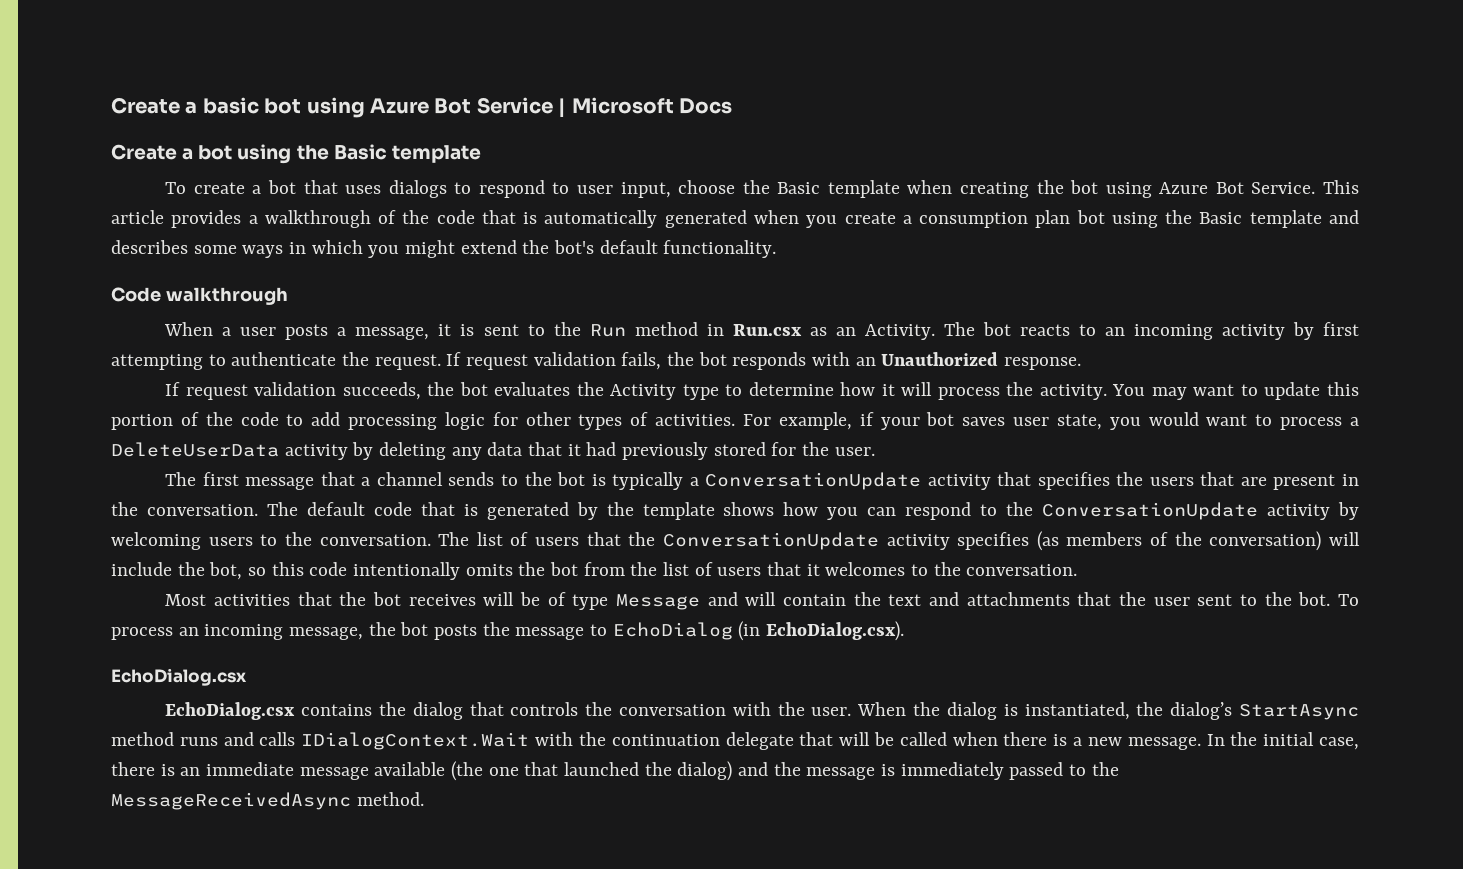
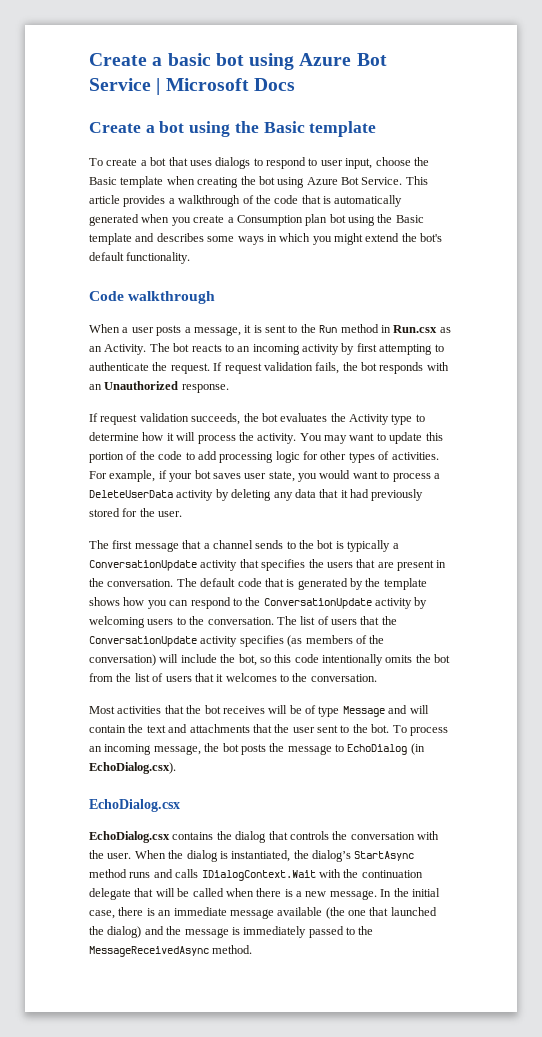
[919,212,1029,228] consumption -> [236,215,303,226] Consumption

